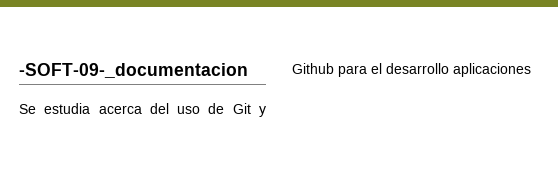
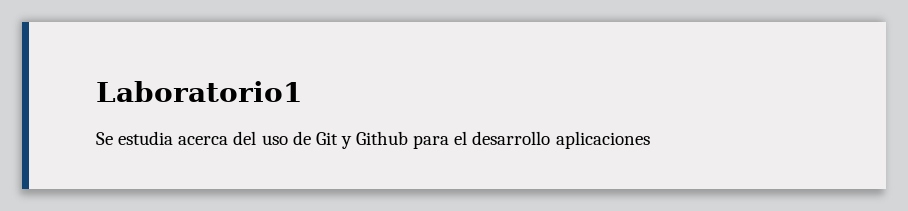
[19,63,248,78] -SOFT-09-_documentacion -> [96,81,302,102] Laboratorio1

